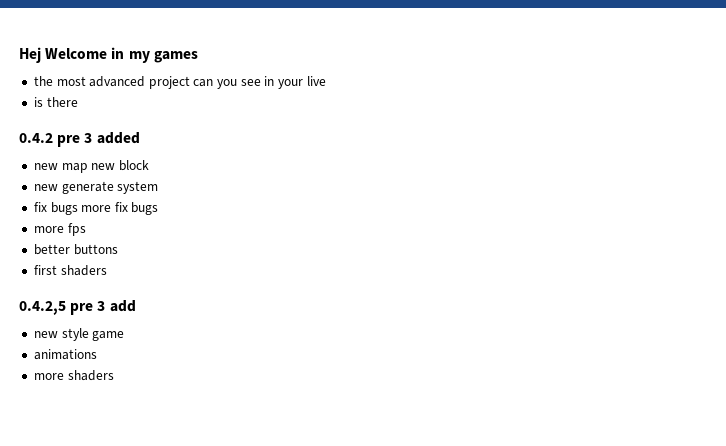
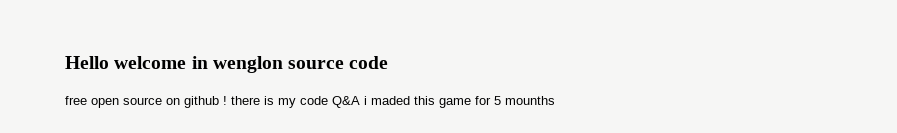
[19,47,198,63] [33,76,326,89] [33,97,78,107] [19,132,140,147] [33,160,149,173] [33,181,159,194] [33,202,159,215] [33,223,86,236] [33,244,118,255] [33,265,107,276] [19,300,136,315] [33,328,125,341] [33,349,97,360] [33,370,114,381] Hej Welcome in my games // the most advanced project can you see in your live // is there // 0.4.2 pre 3 added // new map new block // new generate system // fix bugs more fix bugs // more fps // better buttons // first shaders // 0.4.2,5 pre 3 add // new style game // animations // more shaders -> [65,56,389,73] [65,96,555,108] Hello welcome in wenglon source code // free open source on github ! there is my code Q&A i maded this game for 5 mounths

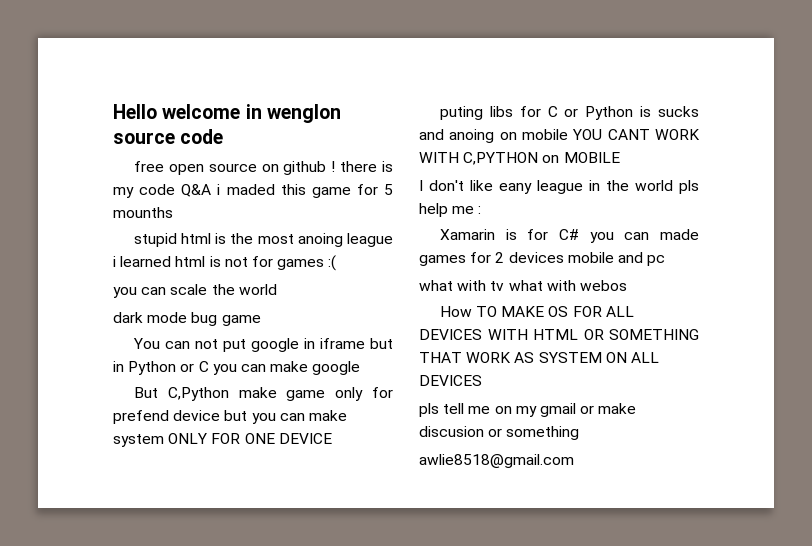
(555, 100) none -> [133,233,393,247] [113,255,337,271] [113,284,277,298] [113,312,261,326] [132,338,393,352] [113,361,361,375] [133,387,393,401] [113,410,347,424] [113,433,332,447] [439,106,699,120] [419,129,700,143] [419,152,620,165] [419,180,699,194] [419,203,482,217] [439,229,699,243] [419,252,666,266] [419,280,627,291] [439,306,634,317] [419,329,699,340] [419,352,659,363] [419,375,482,386] [419,403,637,417] [419,426,580,440] [419,454,574,468] // stupid html is the most anoing league i learned html is not for games :( // you can scale the world // dark mode bug game // You can not put google in iframe but in Python or C you can make google // But C,Python make game only for prefend device but you can make system ONLY FOR ONE DEVICE // puting libs for C or Python is sucks and anoing on mobile YOU CANT WORK WITH C,PYTHON on MOBILE // I don't like eany league in the world pls help me : // Xamarin is for C# you can made games for 2 devices mobile and pc // what with tv what with webos // How TO MAKE OS FOR ALL DEVICES WITH HTML OR SOMETHING THAT WORK AS SYSTEM ON ALL DEVICES // pls tell me on my gmail or make discusion or something // awlie8518@gmail.com

